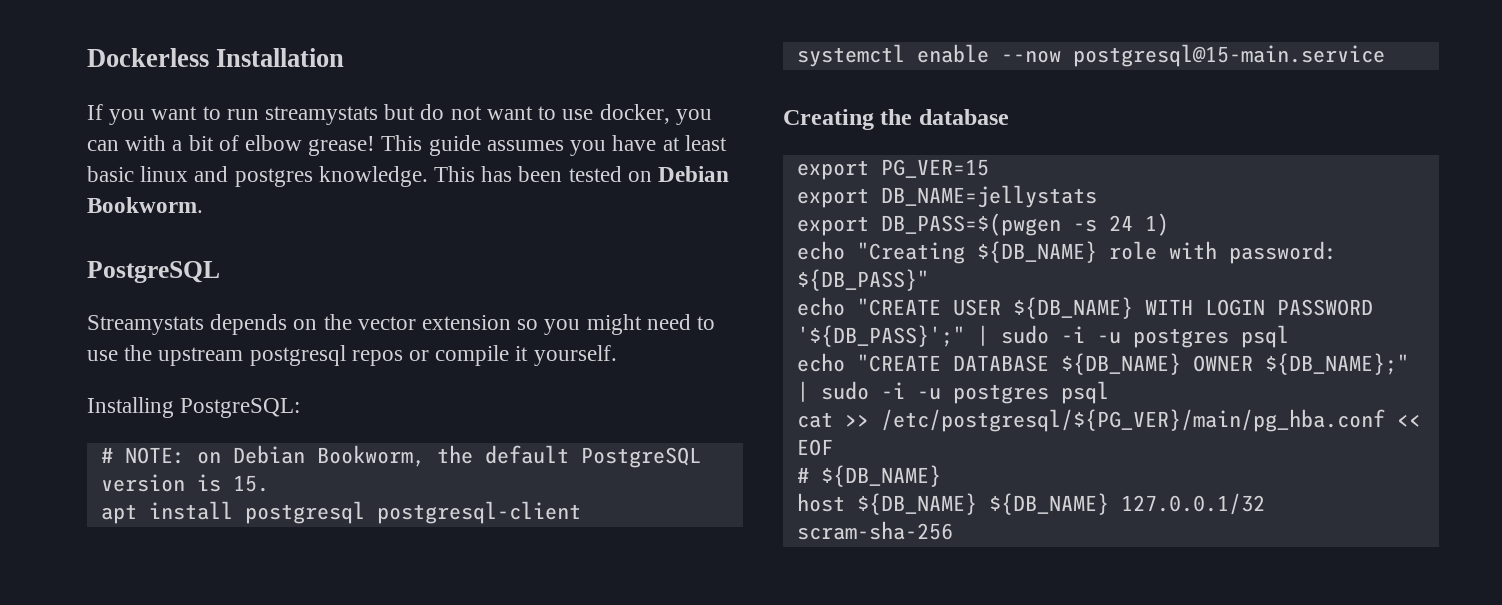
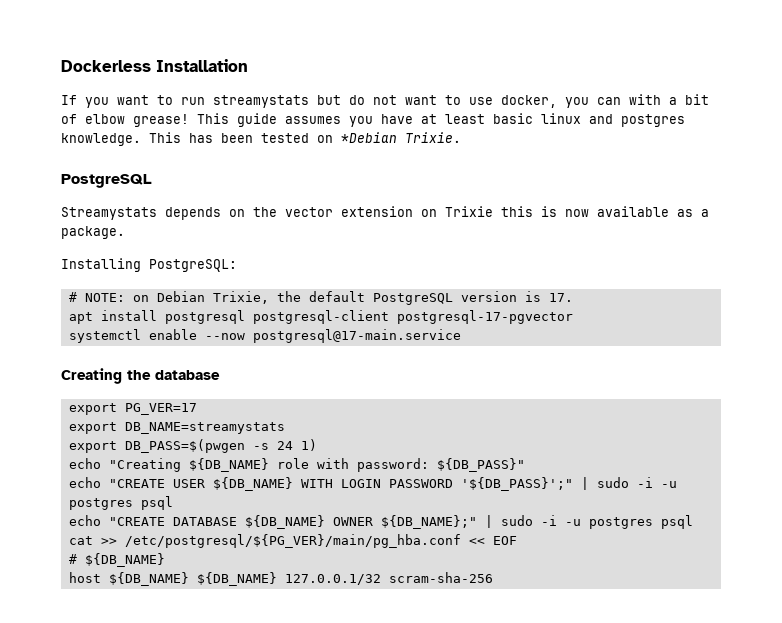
[658,166,730,182] [87,197,203,213] Debian Bookworm. -> [341,132,461,143] *Debian Trixie.
[517,314,716,335] [87,345,617,366] so you might need to use the upstream postgresql repos or compile it yourself. -> [421,206,709,217] [61,226,125,239] on Trixie this is now available as a package.
[316,445,425,467] Bookworm, -> [212,291,269,304] Trixie,
[232,475,269,492] 15. -> [548,293,573,302] 17.
(581, 512) none -> [396,310,573,324] postgresql-17-pgvector
[1072,44,1385,67] postgresql@15-main.service -> [252,329,461,343] postgresql@17-main.service
[880,159,989,178] [796,185,1097,208] PG_VER=15 // export DB_NAME=jellystats -> [124,403,197,415] [68,422,285,434] PG_VER=17 // export DB_NAME=streamystats

